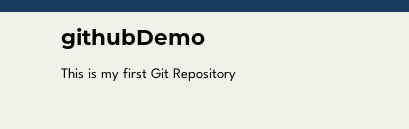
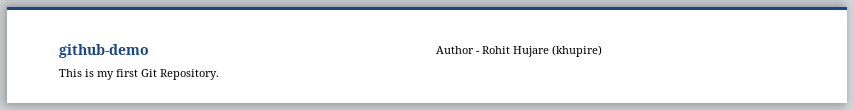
[61,28,205,49] githubDemo -> [59,44,149,58] github-demo
[173,68,236,82] Repository -> [160,69,219,80] [436,45,602,57] Repository. // Author - Rohit Hujare (khupire)

